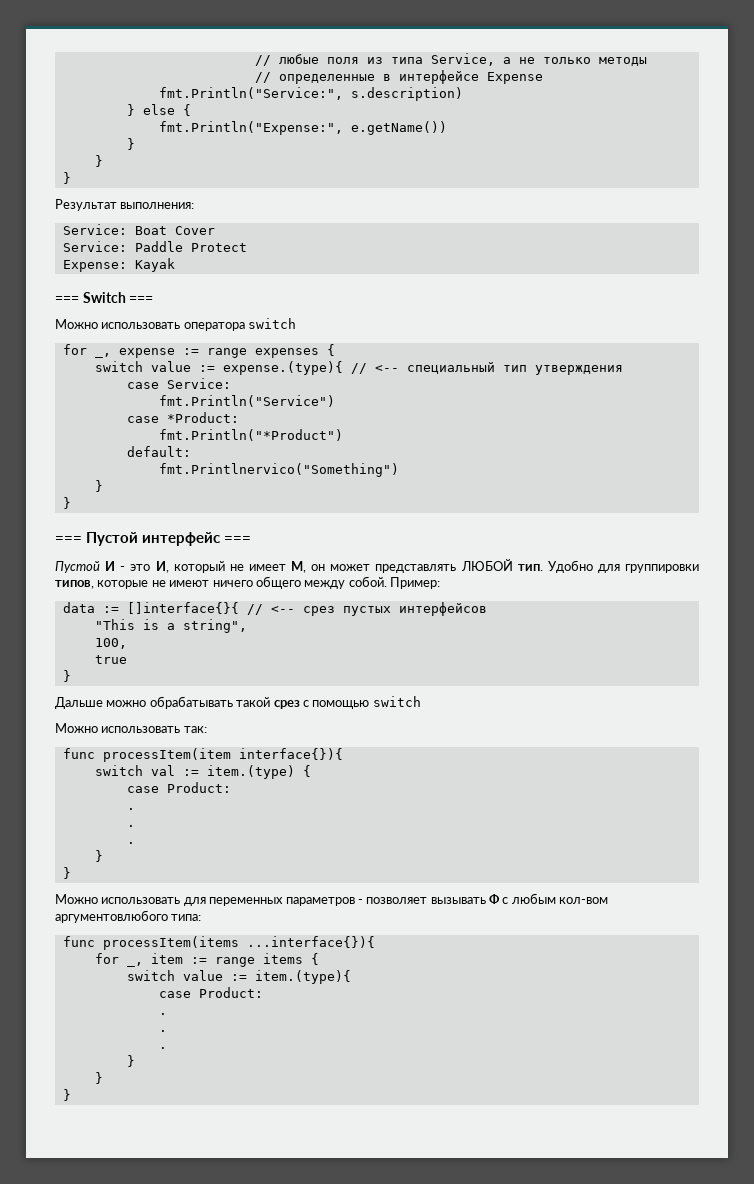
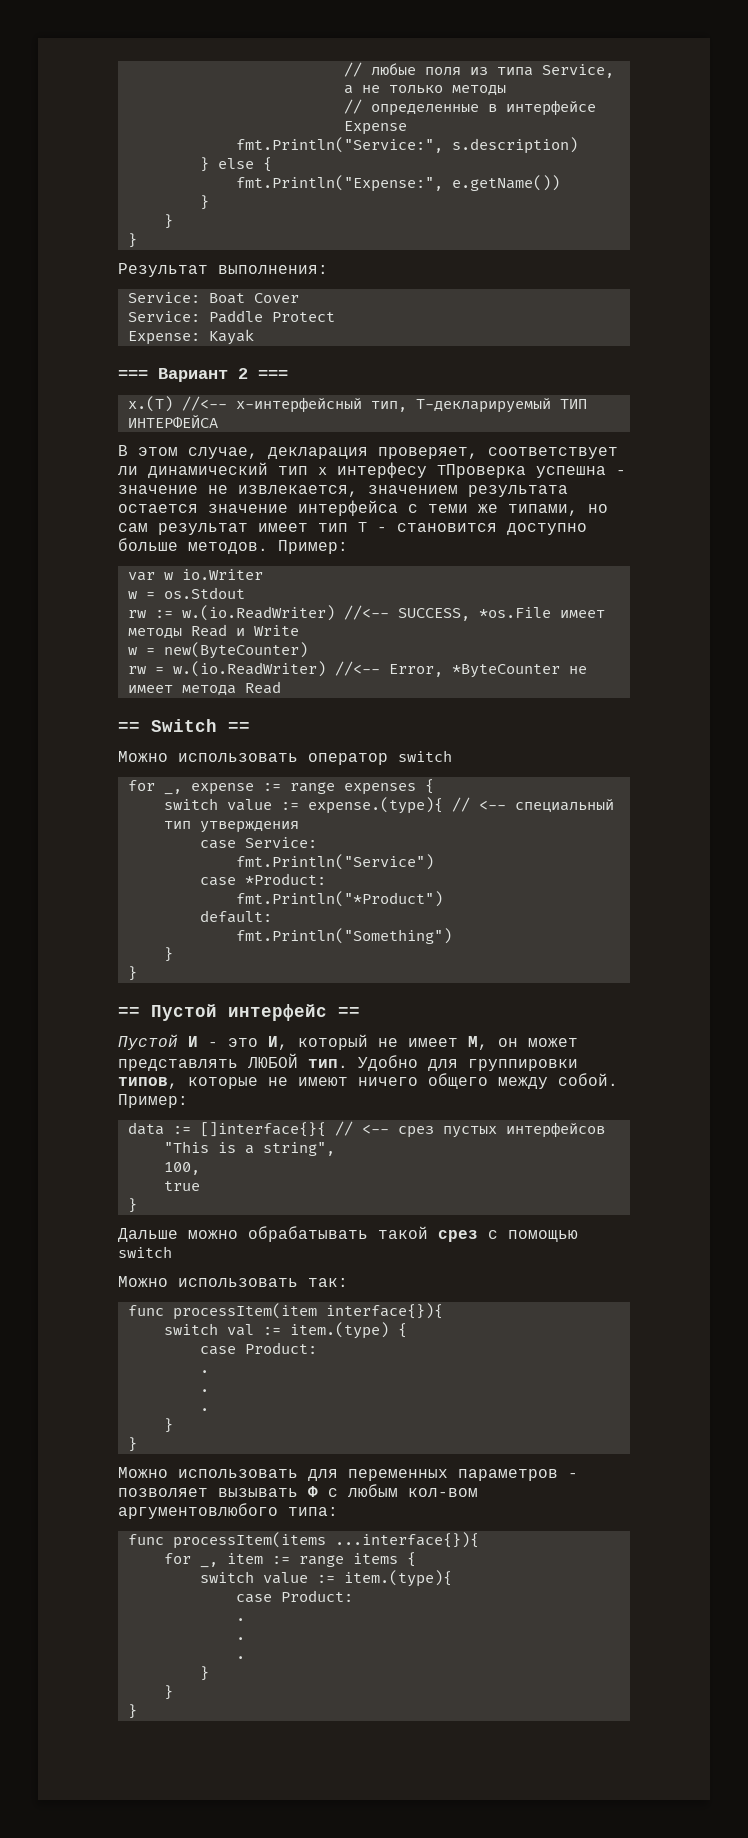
[82,292,154,303] [55,319,245,331] Switch === // Можно использовать оператора -> [158,368,288,382] [127,396,587,413] [127,415,218,428] [118,445,618,459] [118,462,626,478] [118,485,568,497] [118,500,608,516] [118,522,587,535] [118,538,348,554] [127,569,263,581] [127,587,245,599] [127,605,605,621] [127,624,299,638] [127,642,308,659] [127,661,587,678] [127,681,281,695] [118,719,250,732] [118,751,388,765] Вариант 2 === // x.(T) //<-- x-интерфейсный тип, T-декларируемый ТИП ИНТЕРФЕЙСА // В этом случае, декларация проверяет, соответствует ли динамический тип x интерфесу TПроверка успешна - значение не извлекается, значением результата остается значение интерфейса с теми же типами, но сам результат имеет тип T - становится доступно больше методов. Пример: // var w io.Writer // w = os.Stdout // rw := w.(io.ReadWriter) //<-- SUCCESS, *os.File имеет методы Read и Write // w = new(ByteCounter) // rw = w.(io.ReadWriter) //<-- Error, *ByteCounter не имеет метода Read // == Switch == // Можно использовать оператор
[158,463,399,477] [94,480,103,492] [62,497,71,509] [55,536,82,543] fmt.Printlnervico("Something") // } // } // === -> [235,928,452,944] [163,947,173,962] [127,966,137,981] [118,1007,140,1017] fmt.Println("Something") // } // } // ==
[224,536,251,543] === -> [338,1007,360,1017] ==

